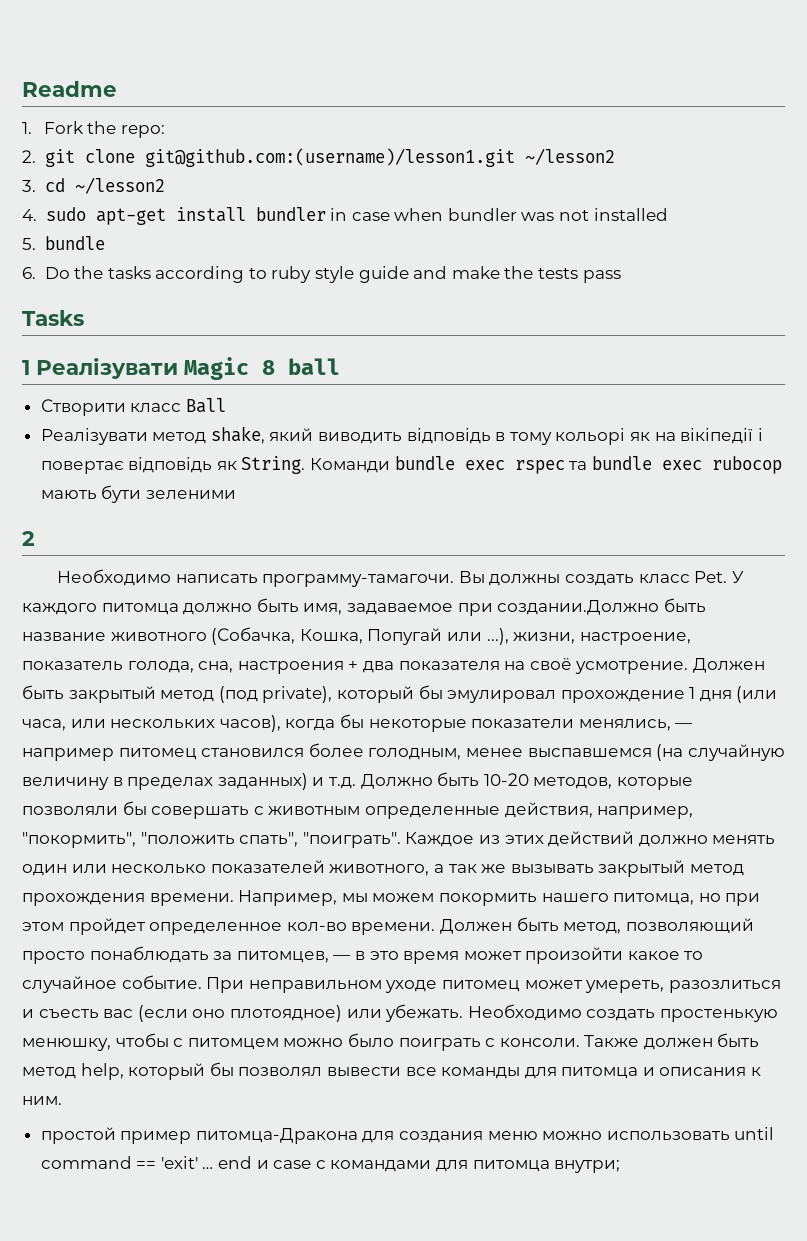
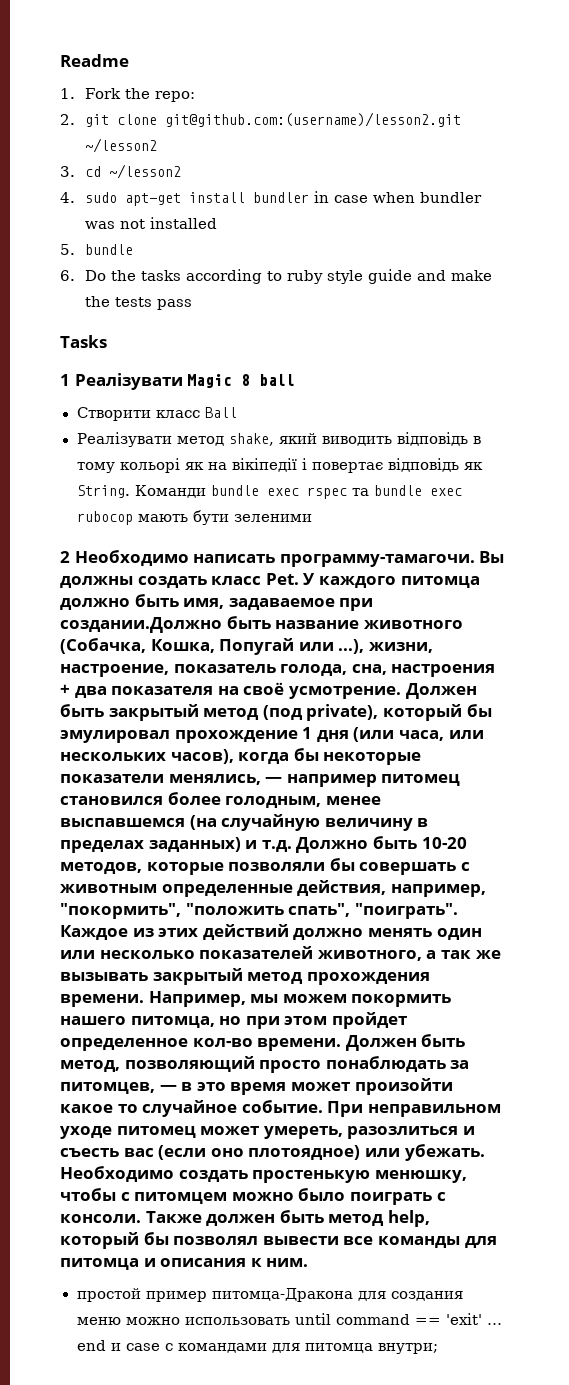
[144,148,515,167] git@github.com:(username)/lesson1.git -> [164,112,461,127] git@github.com:(username)/lesson2.git
(35, 538) // -> (70, 557) none

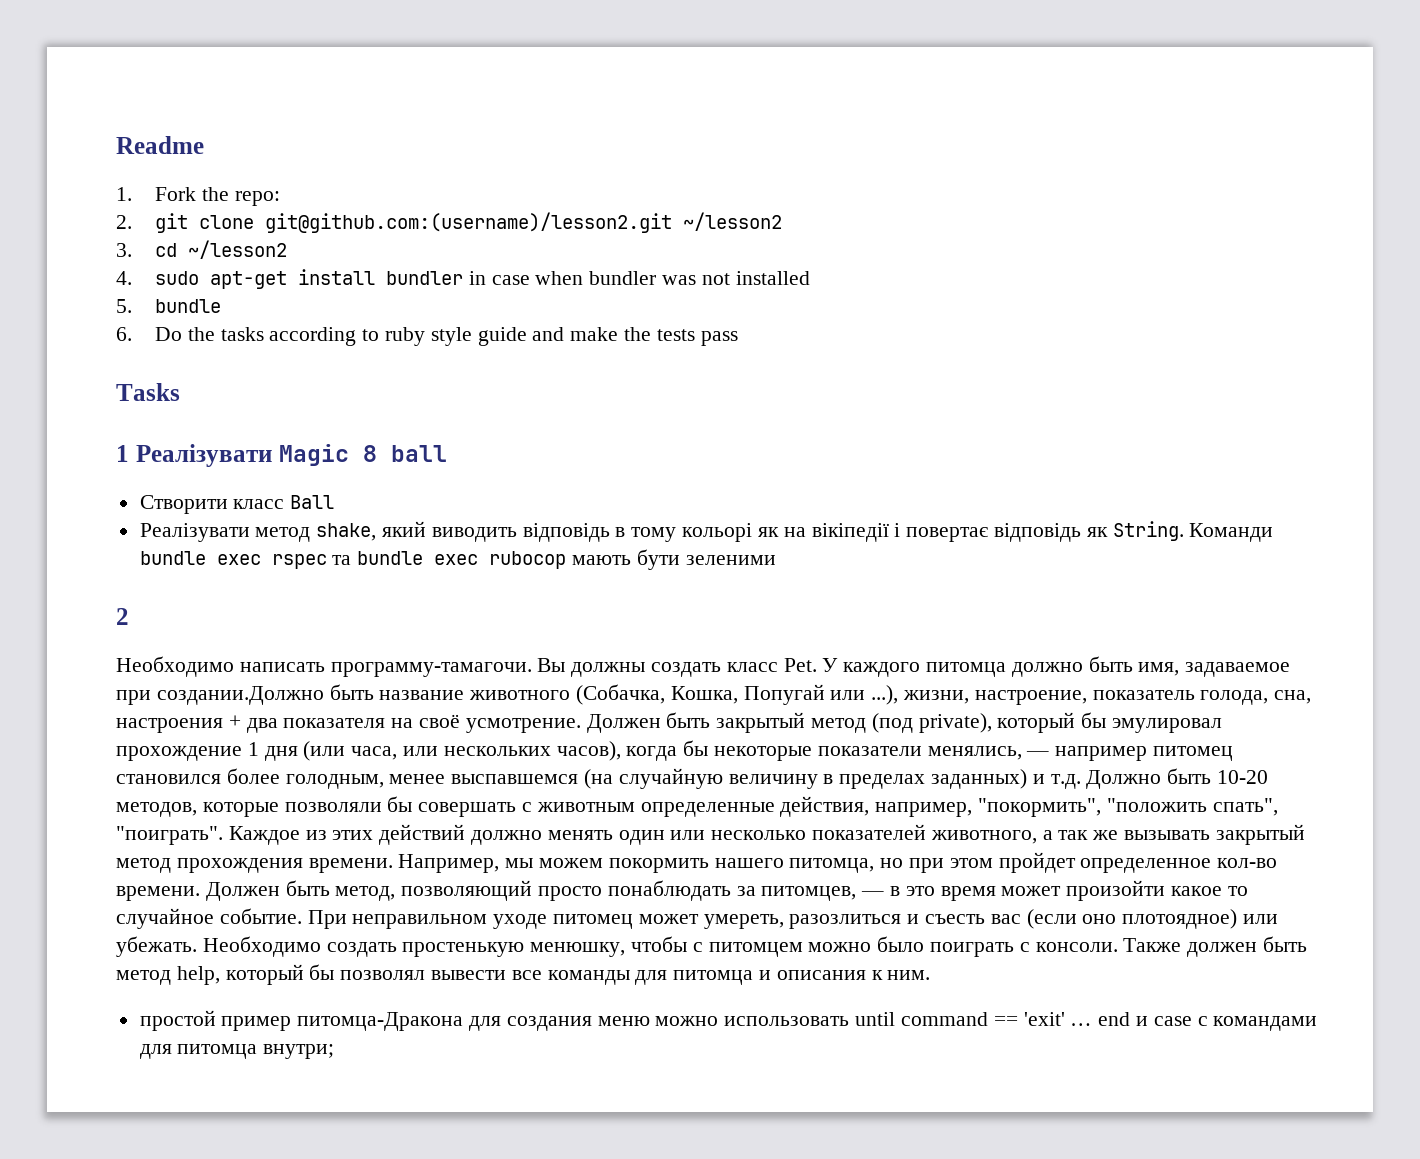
(70, 557) none -> (129, 616) //

